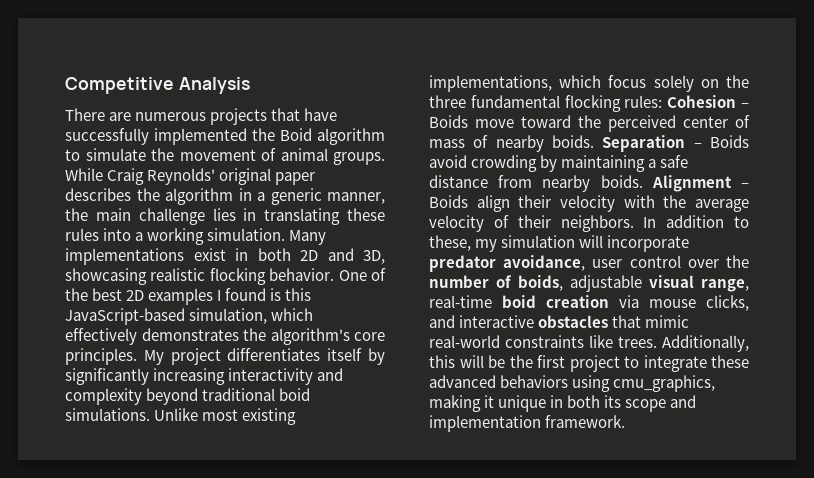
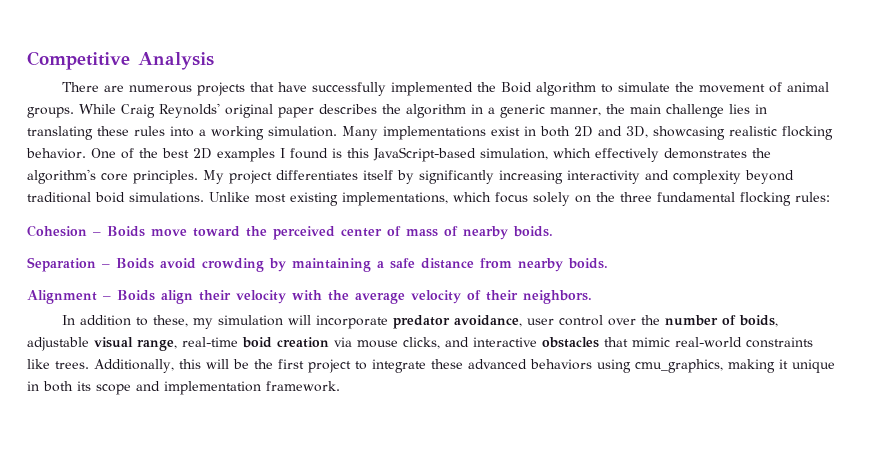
(663, 101) none -> (830, 197) //
(594, 141) none -> (553, 231) //
(643, 181) none -> (608, 263) //
(634, 223) none -> (592, 297) //

